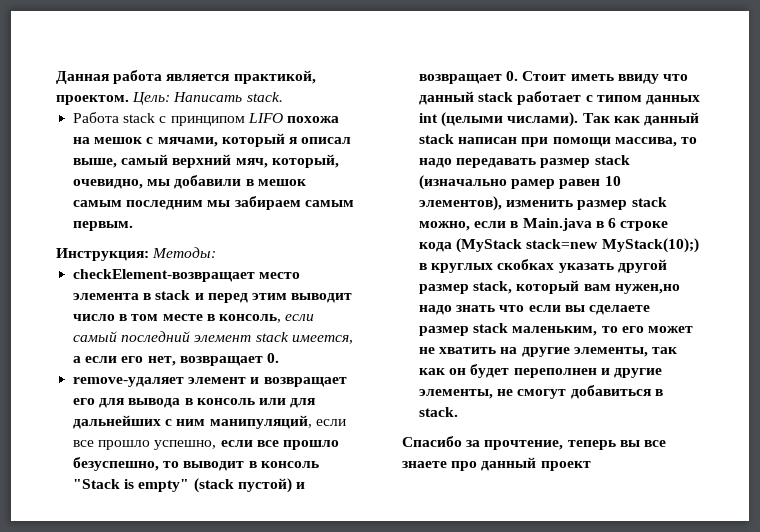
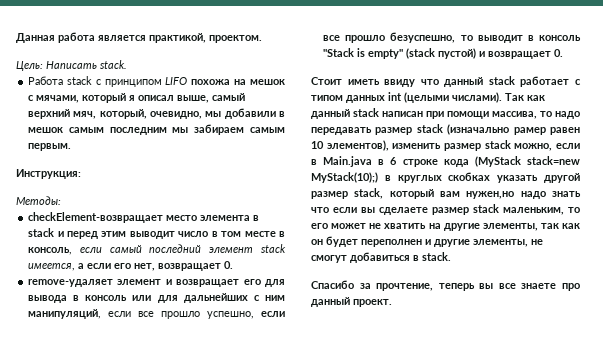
(129, 100) none -> (262, 39) //
(149, 254) none -> (81, 174) //
(519, 76) none -> (564, 53) //
[540,461,591,471] проект -> [353,299,392,307] проект.

